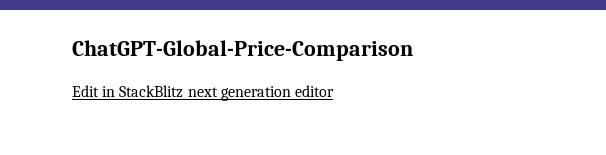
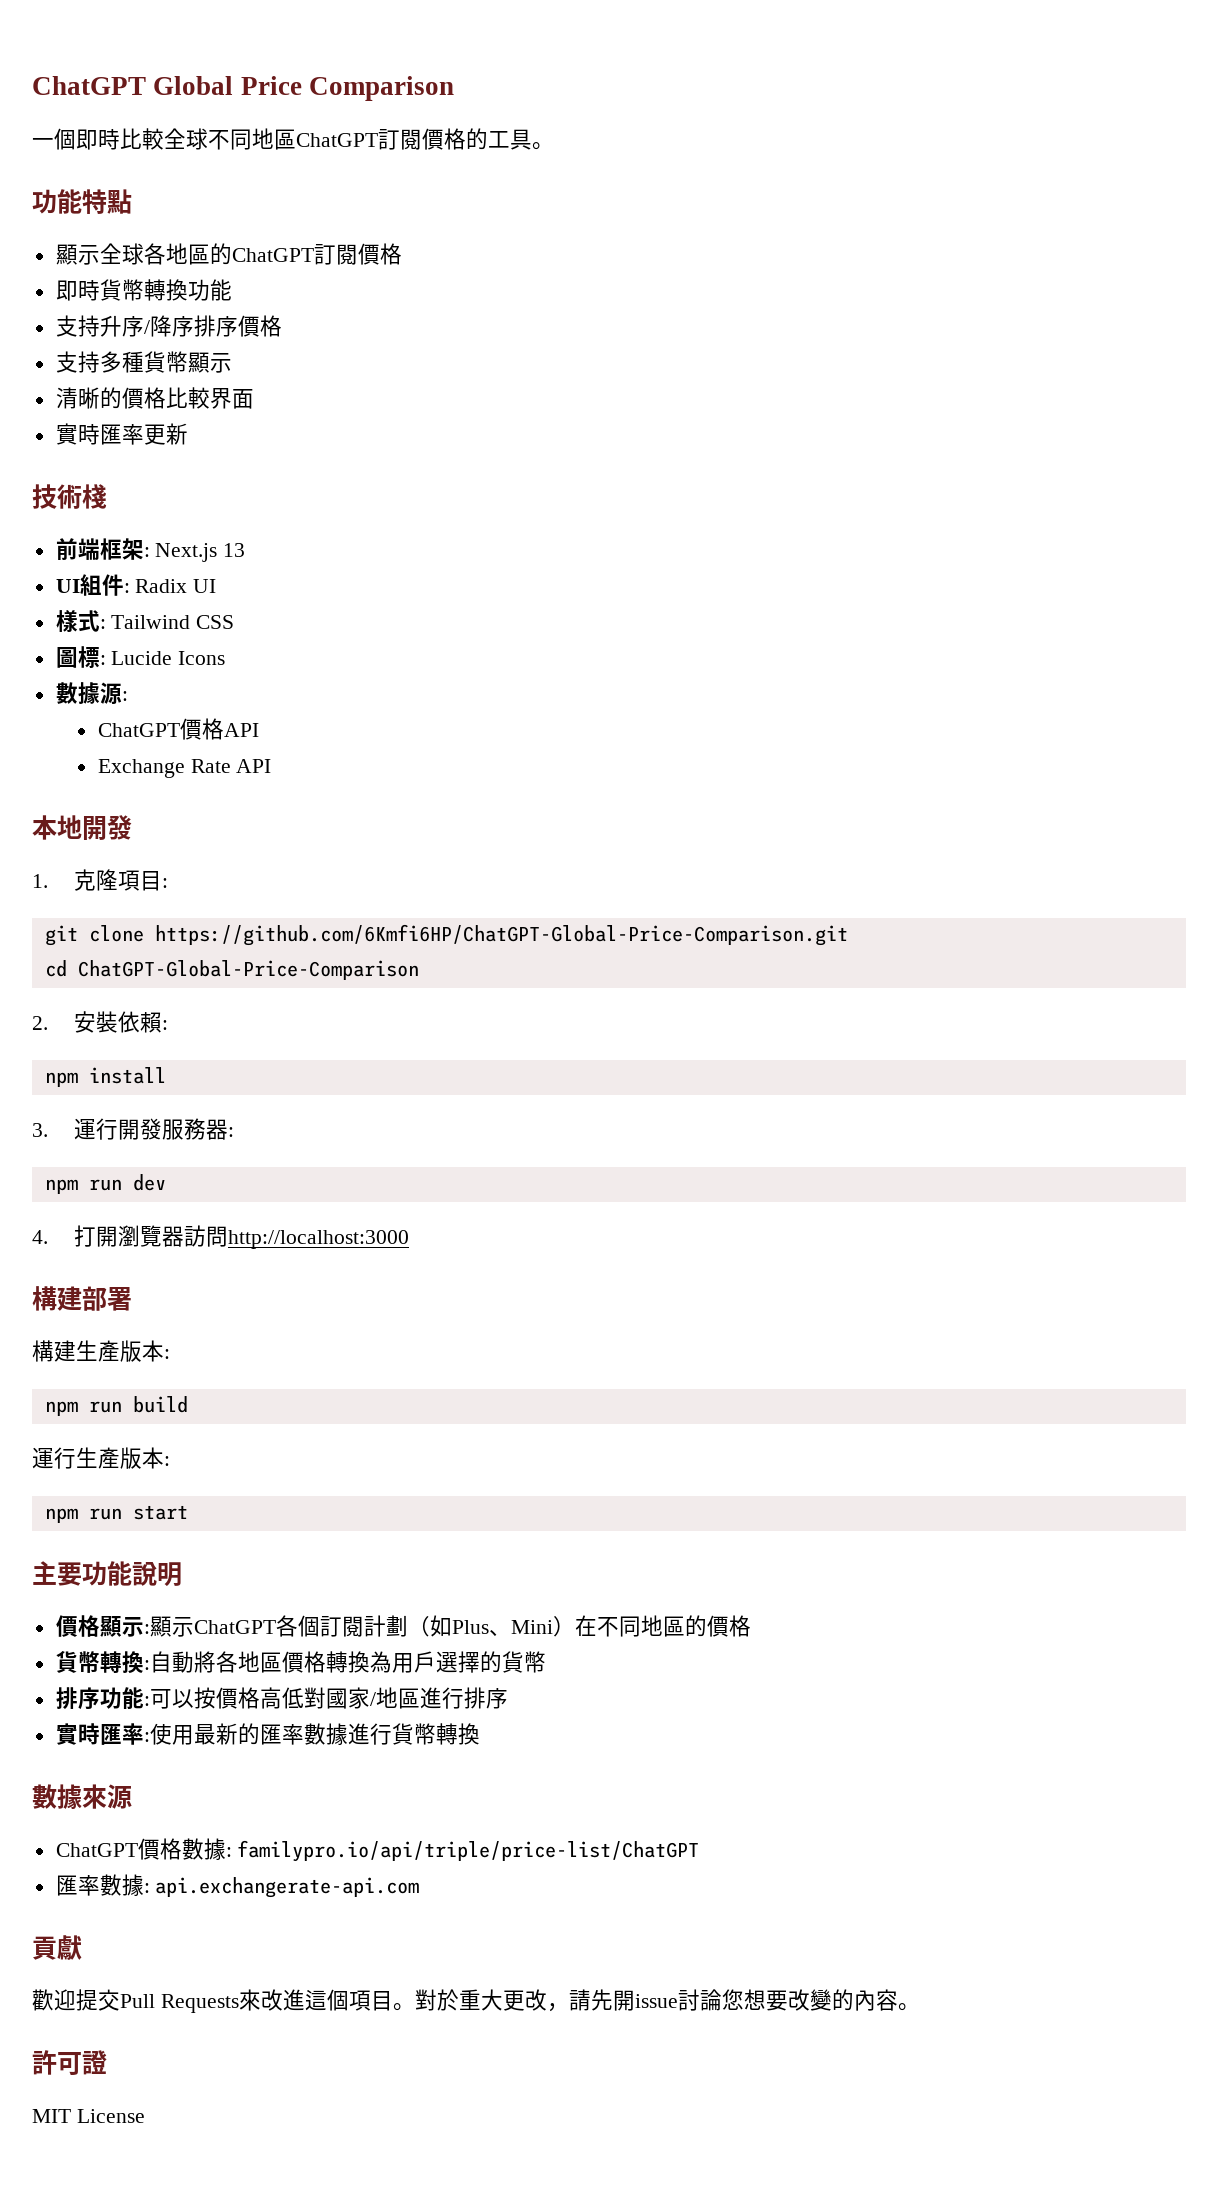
[72,40,413,61] [72,85,334,101] ChatGPT-Global-Price-Comparison // Edit in StackBlitz next generation editor -> [32,76,454,101] [32,128,554,150] [32,189,132,214] [55,243,402,265] [55,279,232,301] [55,315,282,337] [55,351,232,373] [55,387,254,409] [55,423,188,445] [32,484,107,509] [55,538,246,562] [55,574,217,596] [55,610,235,632] [55,646,226,668] [55,682,128,705] [97,718,259,740] [97,759,272,778] [32,815,132,840] [32,869,169,891] [44,924,848,946] [44,960,419,980] [32,1011,169,1033] [44,1067,166,1087] [32,1118,235,1140] [44,1174,166,1194] [32,1225,410,1249] [32,1286,132,1311] [32,1340,170,1362] [44,1396,188,1416] [32,1447,170,1469] [44,1505,188,1523] [32,1561,182,1587] [55,1615,751,1637] [55,1650,546,1674] [55,1687,508,1710] [55,1723,480,1745] [32,1784,132,1809] [55,1838,700,1862] [55,1874,420,1898] [32,1935,82,1960] [32,1989,920,2013] [32,2050,107,2075] [32,2109,145,2123] ChatGPT Global Price Comparison // 一個即時比較全球不同地區ChatGPT訂閱價格的工具。 // 功能特點 // 顯示全球各地區的ChatGPT訂閱價格 // 即時貨幣轉換功能 // 支持升序/降序排序價格 // 支持多種貨幣顯示 // 清晰的價格比較界面 // 實時匯率更新 // 技術棧 // 前端框架: Next.js 13 // UI組件: Radix UI // 樣式: Tailwind CSS // 圖標: Lucide Icons // 數據源: // ChatGPT價格API // Exchange Rate API // 本地開發 // 1.克隆項目: // git clone https://github.com/6Kmfi6HP/ChatGPT-Global-Price-Comparison.git // cd ChatGPT-Global-Price-Comparison // 2.安裝依賴: // npm install // 3.運行開發服務器: // npm run dev // 4.打開瀏覽器訪問http://localhost:3000 // 構建部署 // 構建生產版本: // npm run build // 運行生產版本: // npm run start // 主要功能說明 // 價格顯示:顯示ChatGPT各個訂閱計劃（如Plus、Mini）在不同地區的價格 // 貨幣轉換:自動將各地區價格轉換為用戶選擇的貨幣 // 排序功能:可以按價格高低對國家/地區進行排序 // 實時匯率:使用最新的匯率數據進行貨幣轉換 // 數據來源 // ChatGPT價格數據: familypro.io/api/triple/price-list/ChatGPT // 匯率數據: api.exchangerate-api.com // 貢獻 // 歡迎提交Pull Requests來改進這個項目。對於重大更改，請先開issue討論您想要改變的內容。 // 許可證 // MIT License

